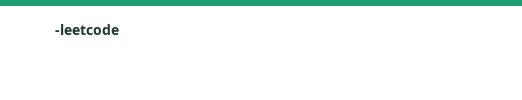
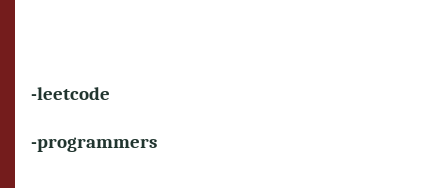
(119, 29) none -> [31,137,157,152] // -programmers

